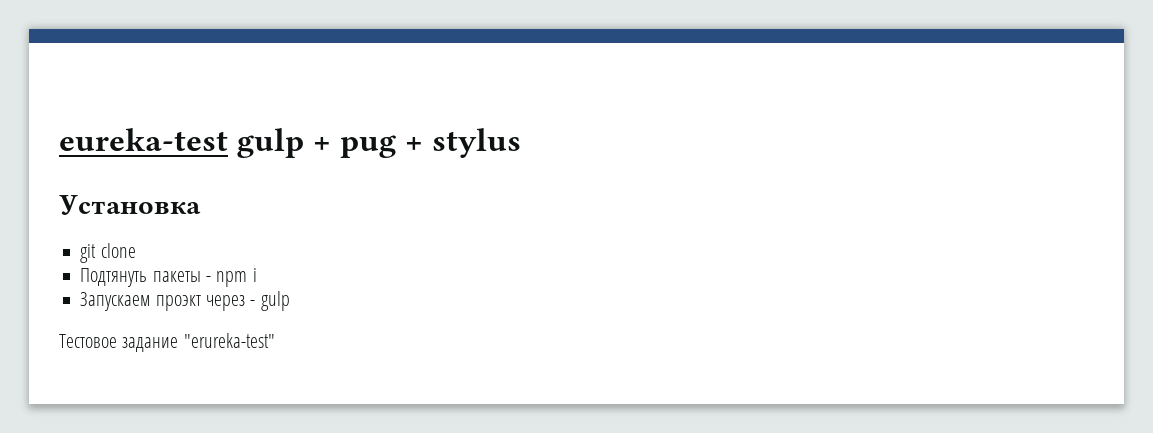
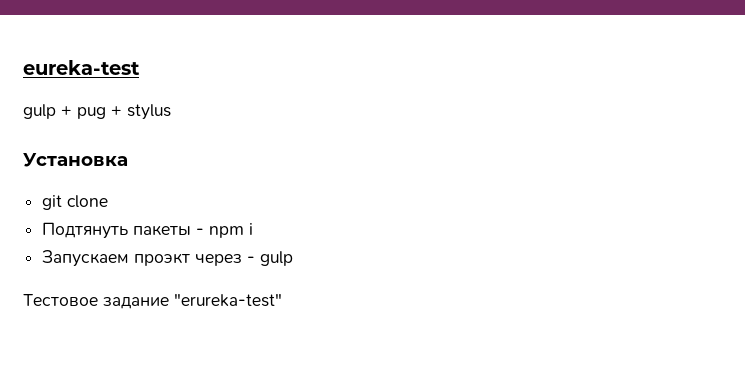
(228, 139) none -> (140, 67) //

